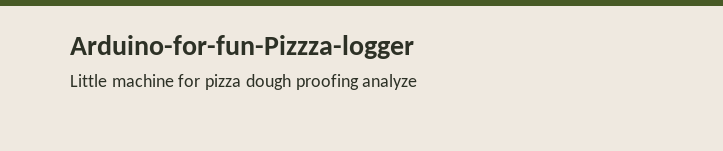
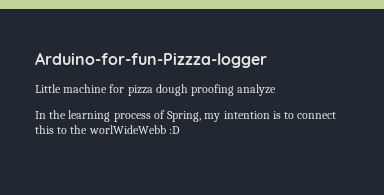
(418, 82) none -> [35,110,337,122] [35,125,180,134] // In the learning process of Spring, my intention is to connect this to the worlWideWebb :D

